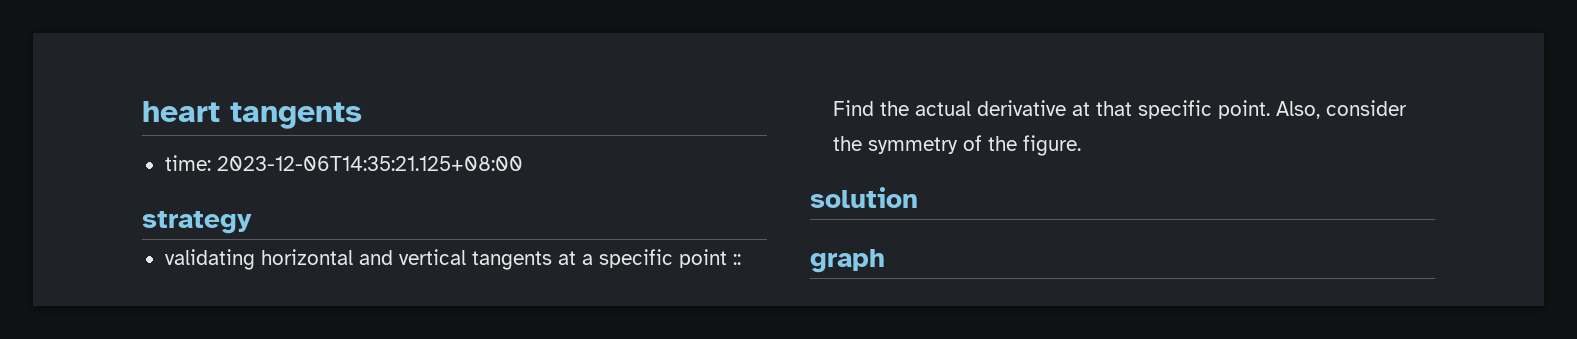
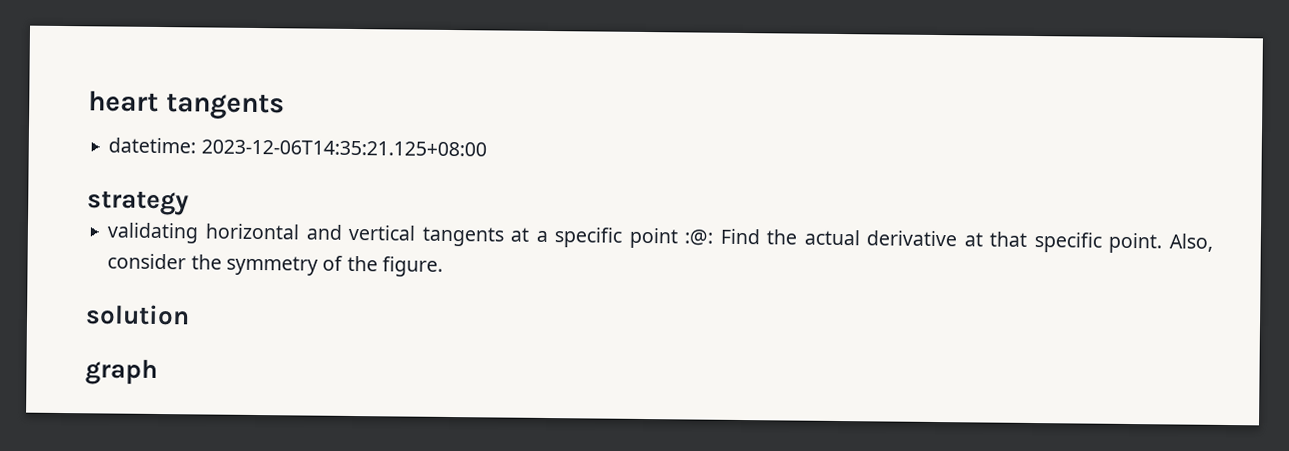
[164,155,211,171] time: -> [108,137,197,154] datetime:
[732,254,741,265] :: -> [684,229,714,246] :@:

